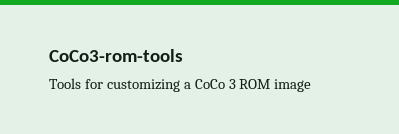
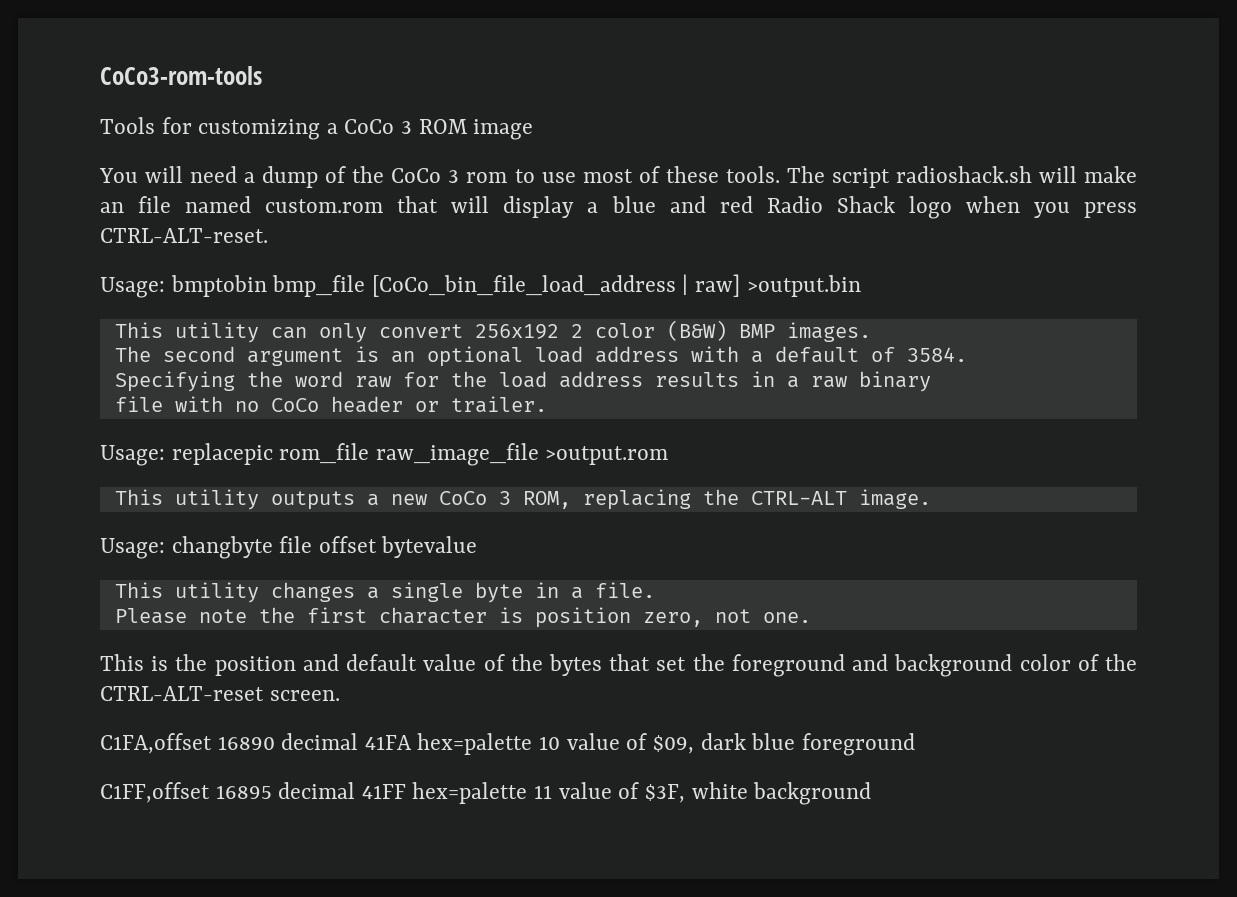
(312, 85) none -> [99,166,1137,188] [100,196,1137,219] [100,228,268,243] [100,274,861,298] [114,320,871,343] [114,346,967,367] [114,371,931,392] [114,396,547,413] [100,443,669,466] [114,489,931,510] [100,536,478,559] [114,582,655,603] [114,607,811,628] [100,654,1137,677] [100,686,340,701] [100,733,915,756] [100,782,872,805] // You will need a dump of the CoCo 3 rom to use most of these tools. The script radioshack.sh will make an file named custom.rom that will display a blue and red Radio Shack logo when you press CTRL-ALT-reset. // Usage: bmptobin bmp_file [CoCo_bin_file_load_address | raw] >output.bin // This utility can only convert 256x192 2 color (B&W) BMP images. // The second argument is an optional load address with a default of 3584. // Specifying the word raw for the load address results in a raw binary // file with no CoCo header or trailer. // Usage: replacepic rom_file raw_image_file >output.rom // This utility outputs a new CoCo 3 ROM, replacing the CTRL-ALT image. // Usage: changbyte file offset bytevalue // This utility changes a single byte in a file. // Please note the first character is position zero, not one. // This is the position and default value of the bytes that set the foreground and background color of the CTRL-ALT-reset screen. // C1FA,offset 16890 decimal 41FA hex=palette 10 value of $09, dark blue foreground // C1FF,offset 16895 decimal 41FF hex=palette 11 value of $3F, white background

